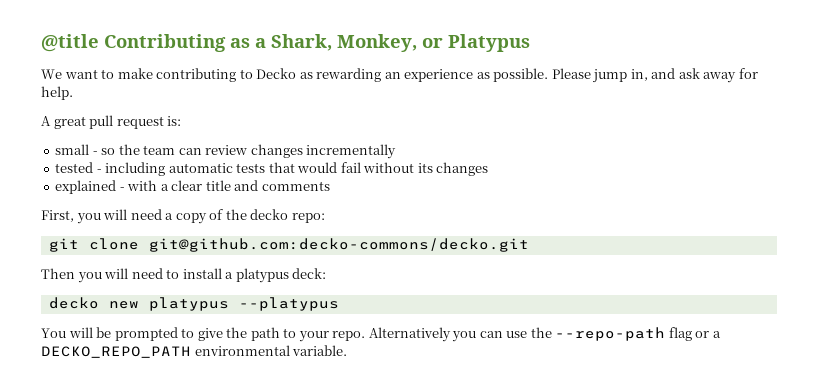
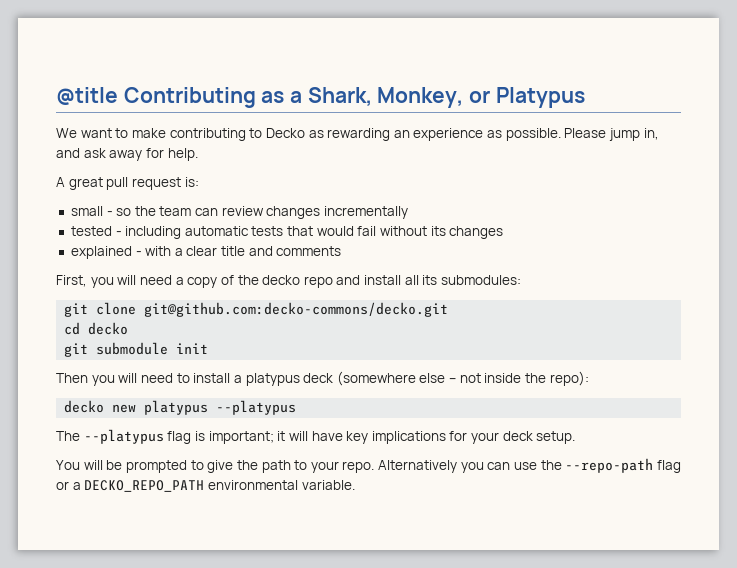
[291,213,325,223] [48,238,529,252] repo: // git clone git@github.com:decko-commons/decko.git -> [303,275,522,288] [64,302,449,317] [64,322,129,335] [64,342,209,357] repo and install all its submodules: // git clone git@github.com:decko-commons/decko.git // cd decko // git submodule init
[292,268,327,279] [48,297,339,311] deck: // decko new platypus --platypus -> [303,371,589,386] [64,400,297,415] [56,429,576,444] deck (somewhere else – not inside the repo): // decko new platypus --platypus // The --platypus flag is important; it will have key implications for your deck setup.

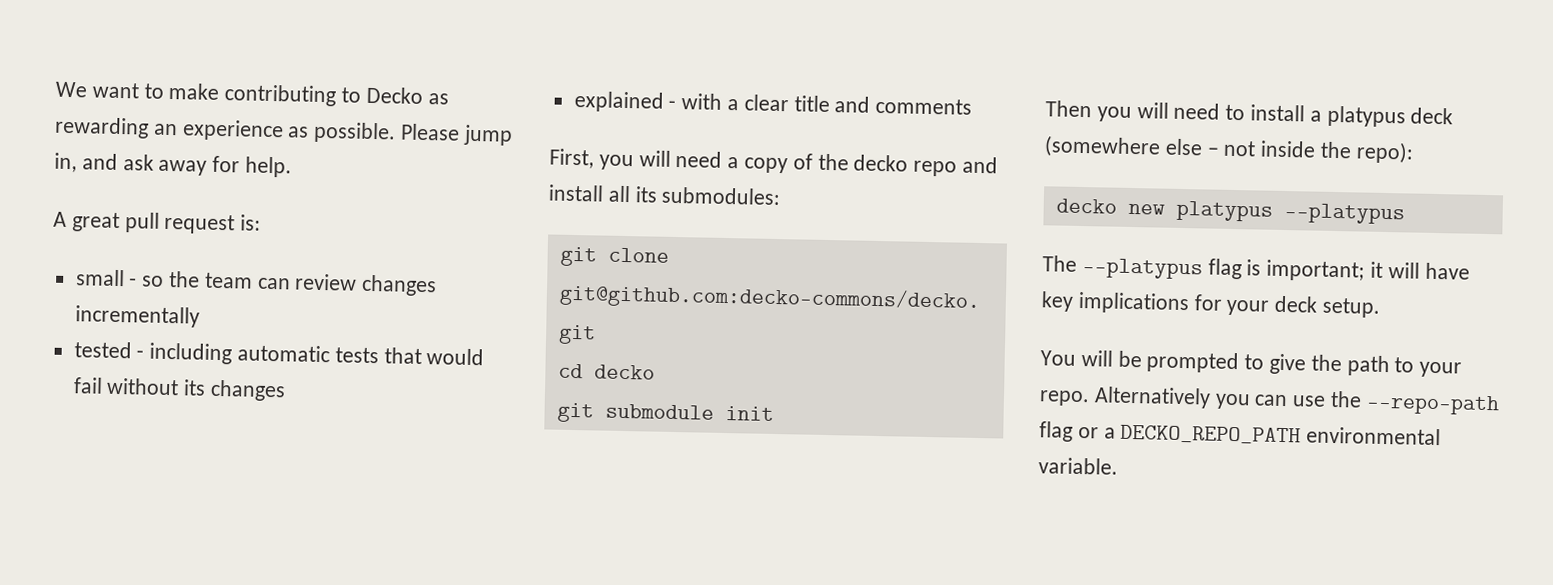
[56,87,585,108] @title Contributing as a Shark, Monkey, or Platypus // -> (55, 89) none

